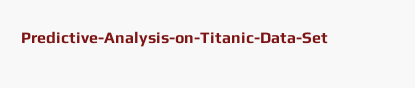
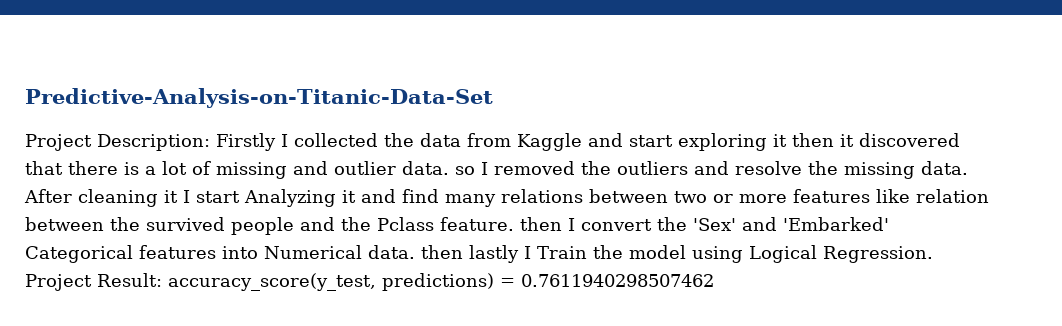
(328, 39) none -> [25,133,960,151] [25,161,968,179] [24,189,989,207] [25,217,889,235] [25,245,933,263] [25,273,714,291] // Project Description: Firstly I collected the data from Kaggle and start exploring it then it discovered that there is a lot of missing and outlier data. so I removed the outliers and resolve the missing data. After cleaning it I start Analyzing it and find many relations between two or more features like relation between the survived people and the Pclass feature. then I convert the 'Sex' and 'Embarked' Categorical features into Numerical data. then lastly I Train the model using Logical Regression. Project Result: accuracy_score(y_test, predictions) = 0.7611940298507462

